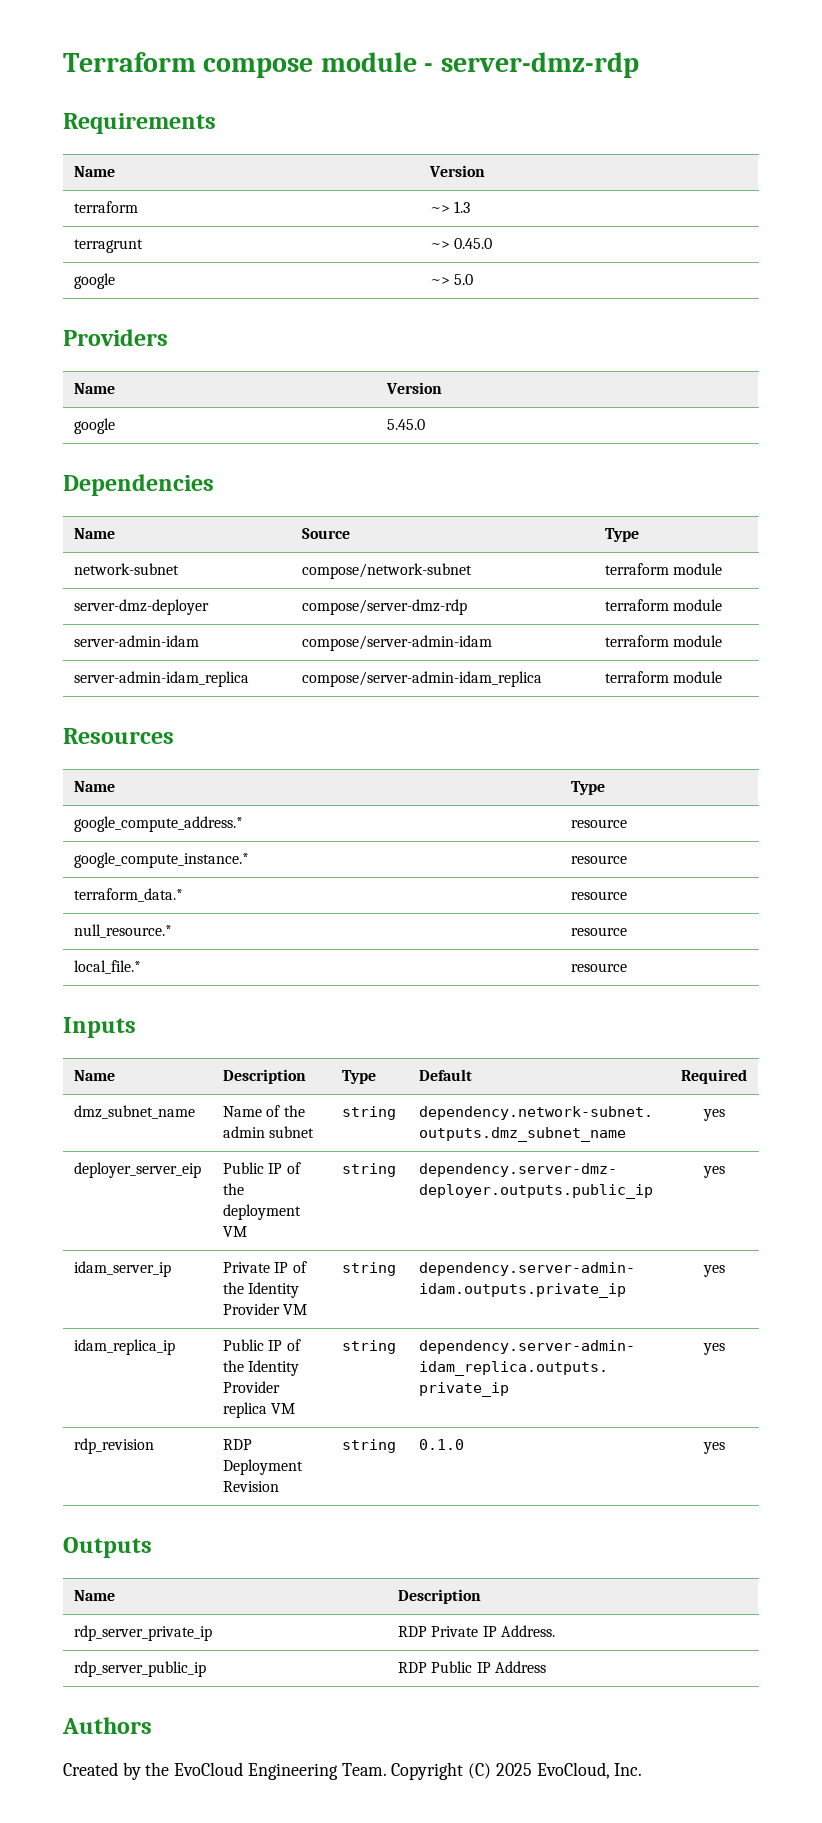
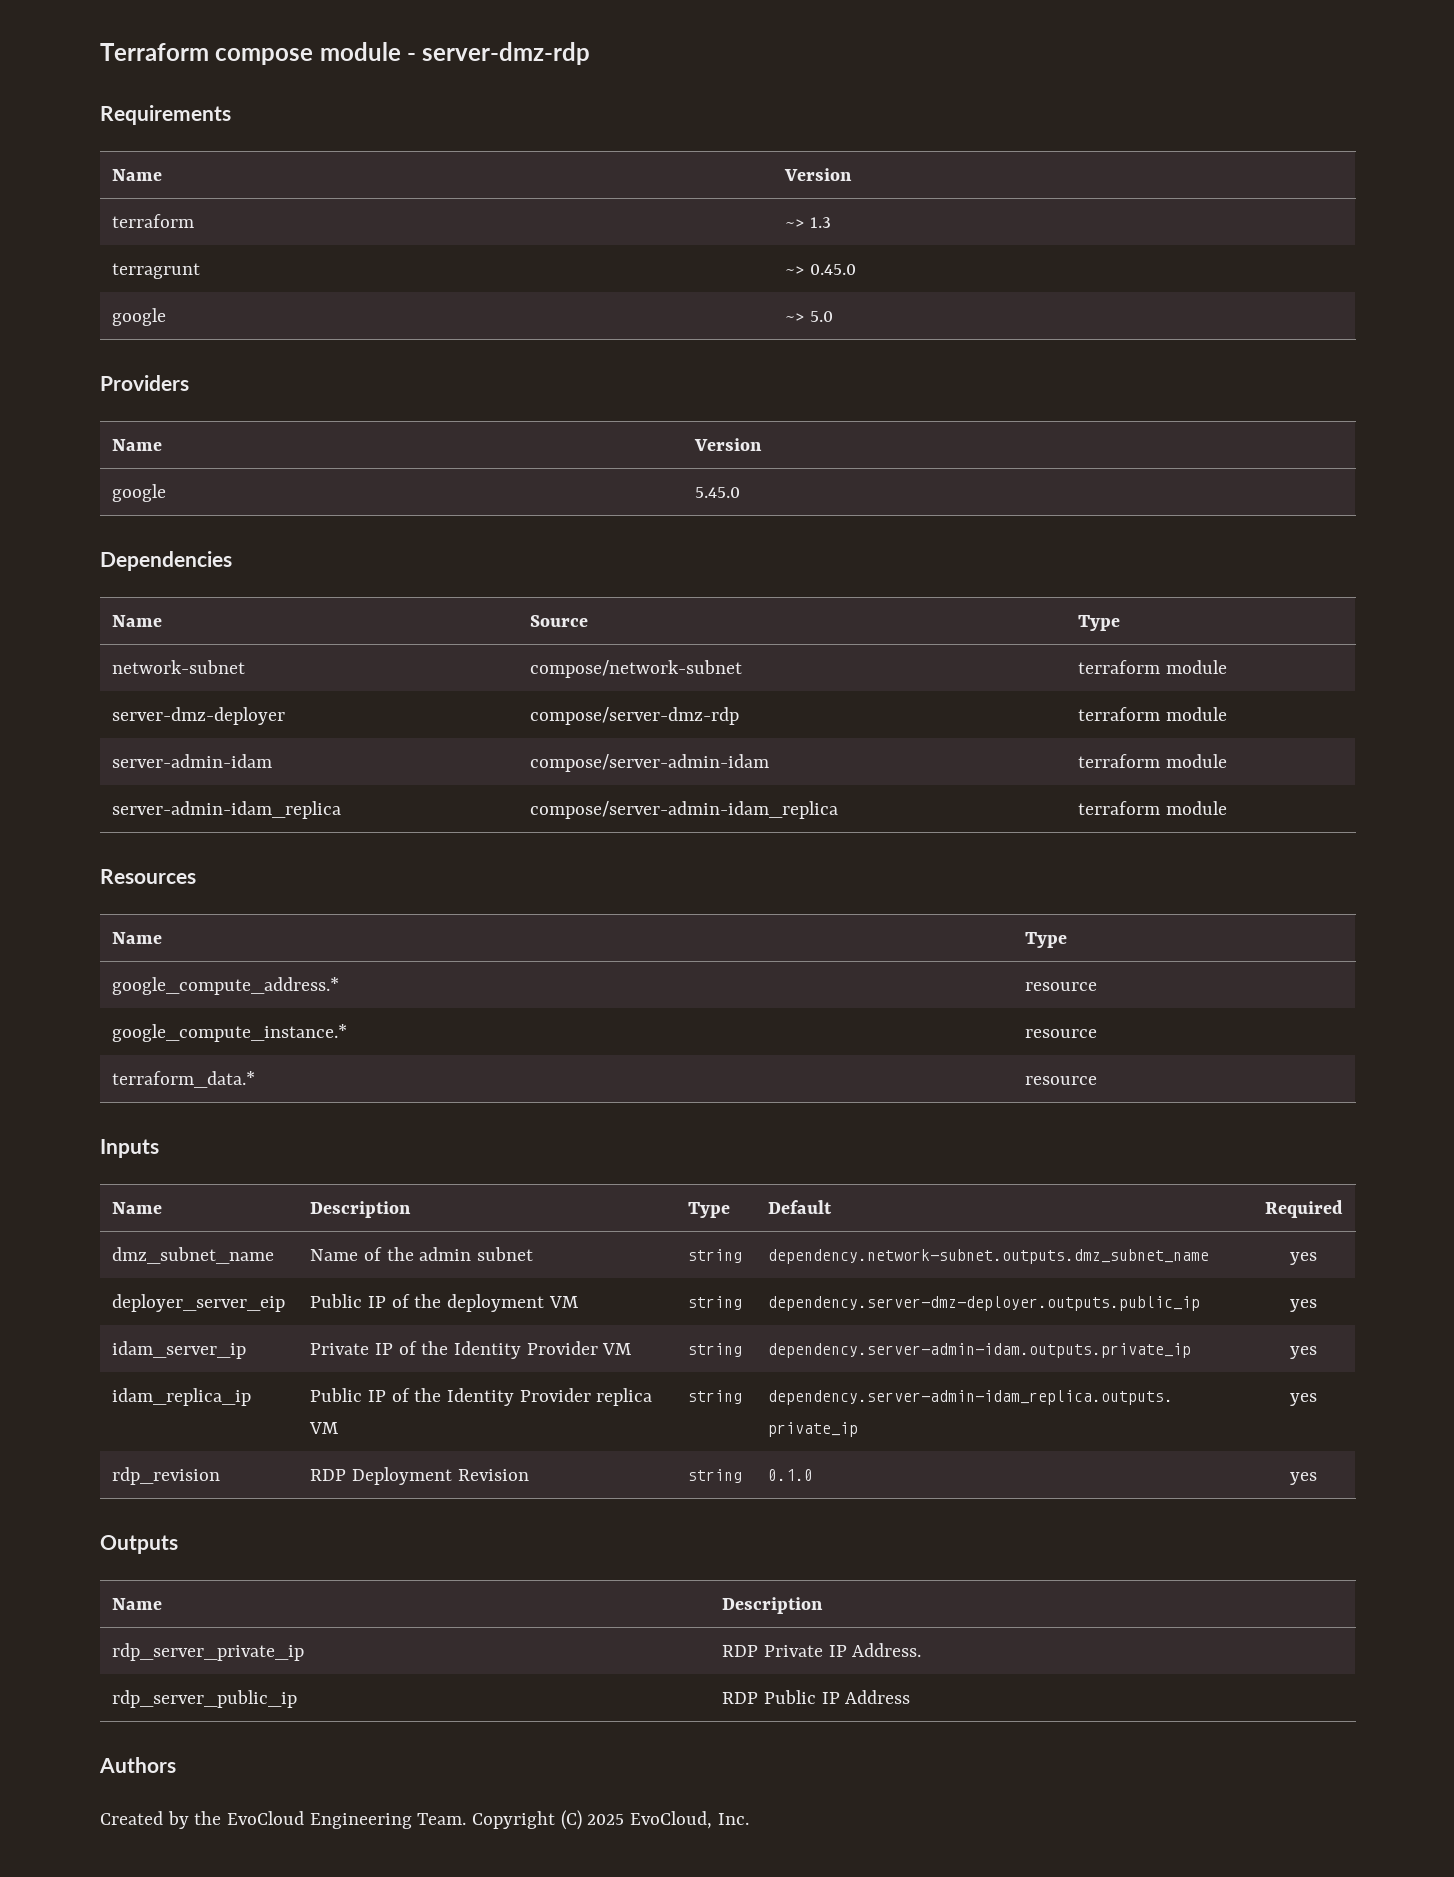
[73,924,172,938] [570,927,627,936] [73,960,141,974] [570,963,627,972] // null_resource.* | resource // local_file.* | resource -> (1098, 1080) none

